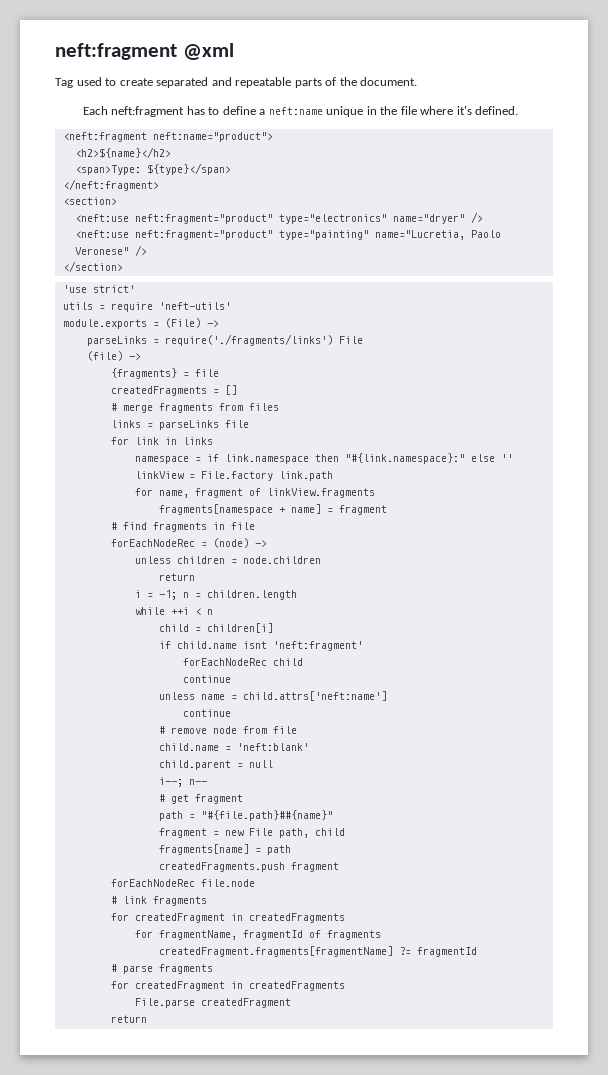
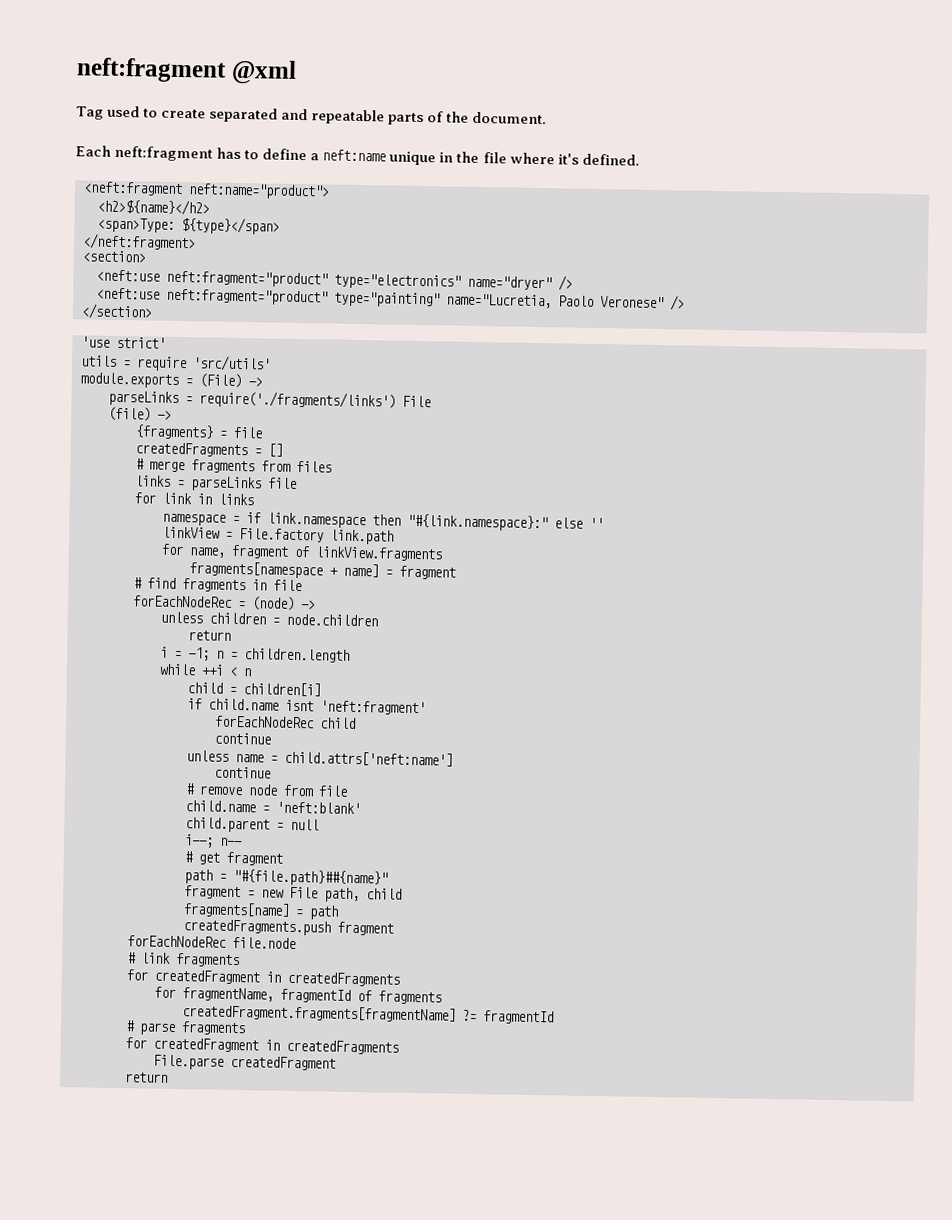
[158,302,231,310] 'neft-utils' -> [192,355,271,372] 'src/utils'

